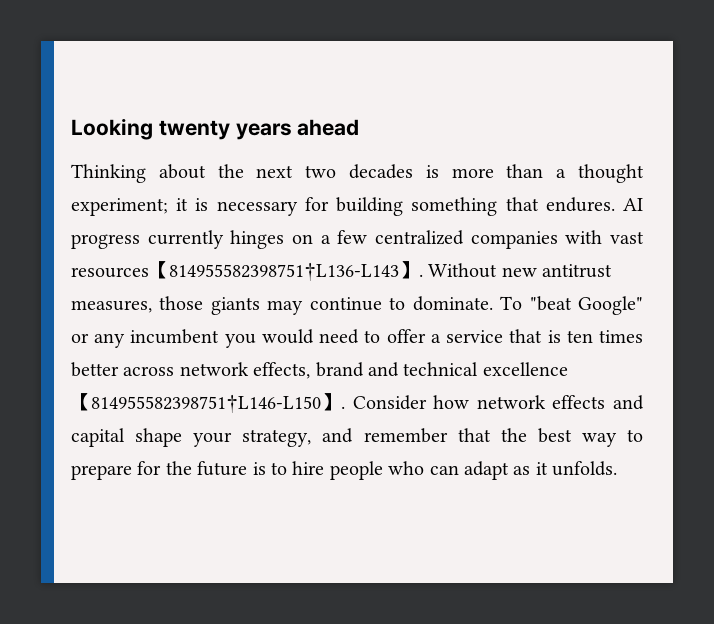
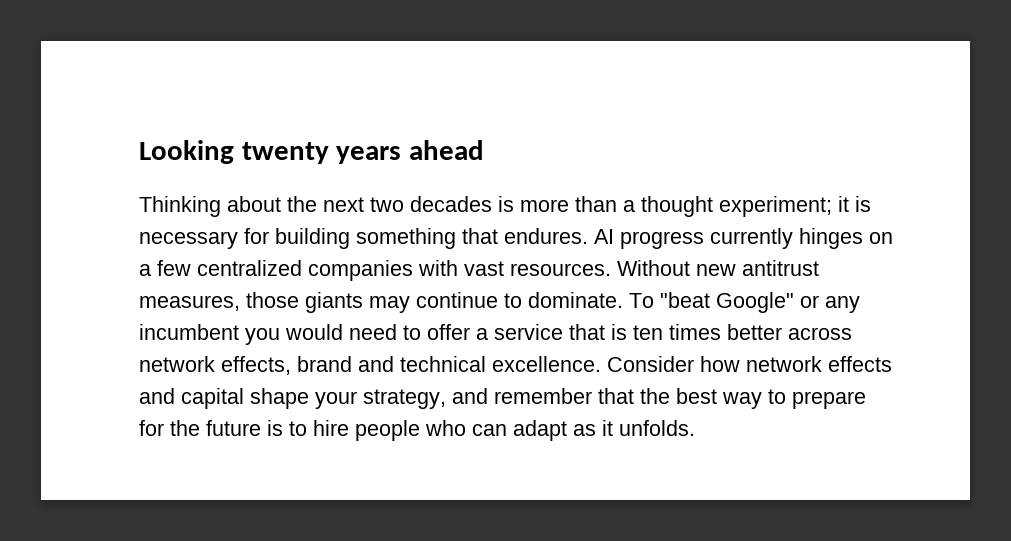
[71,261,423,281] resources【814955582398751†L136-L143】. -> [510,263,611,276] resources.
[482,362,568,376] [71,393,345,413] excellence【814955582398751†L146-L150】. -> [492,356,601,372] excellence.

